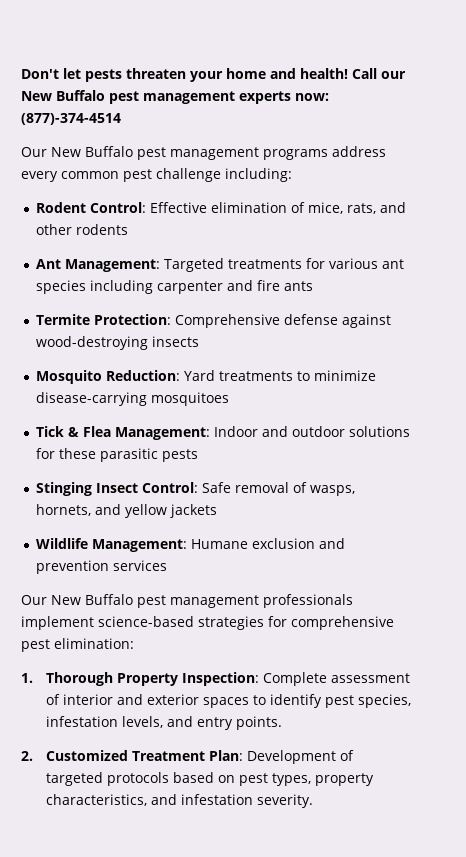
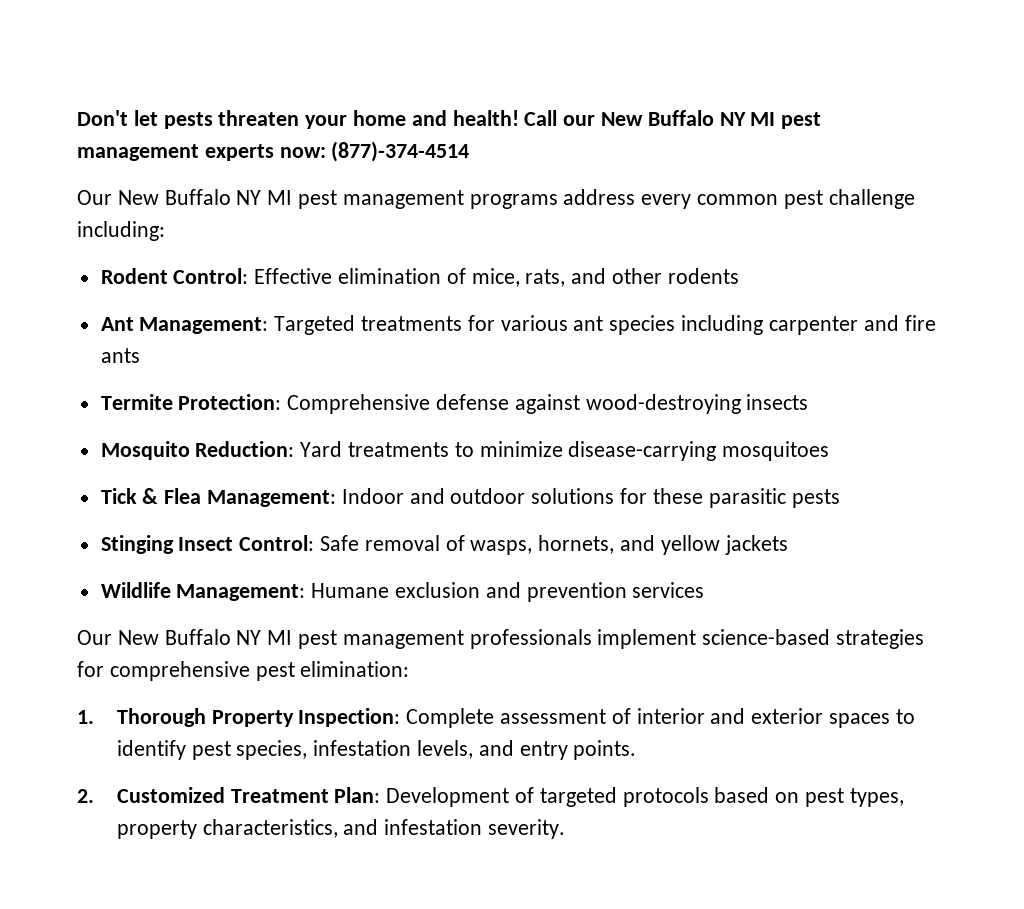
(105, 95) none -> [719,112,776,126] NY MI
(133, 151) none -> [236,190,293,205] NY MI
(133, 599) none -> [236,630,293,645] NY MI

